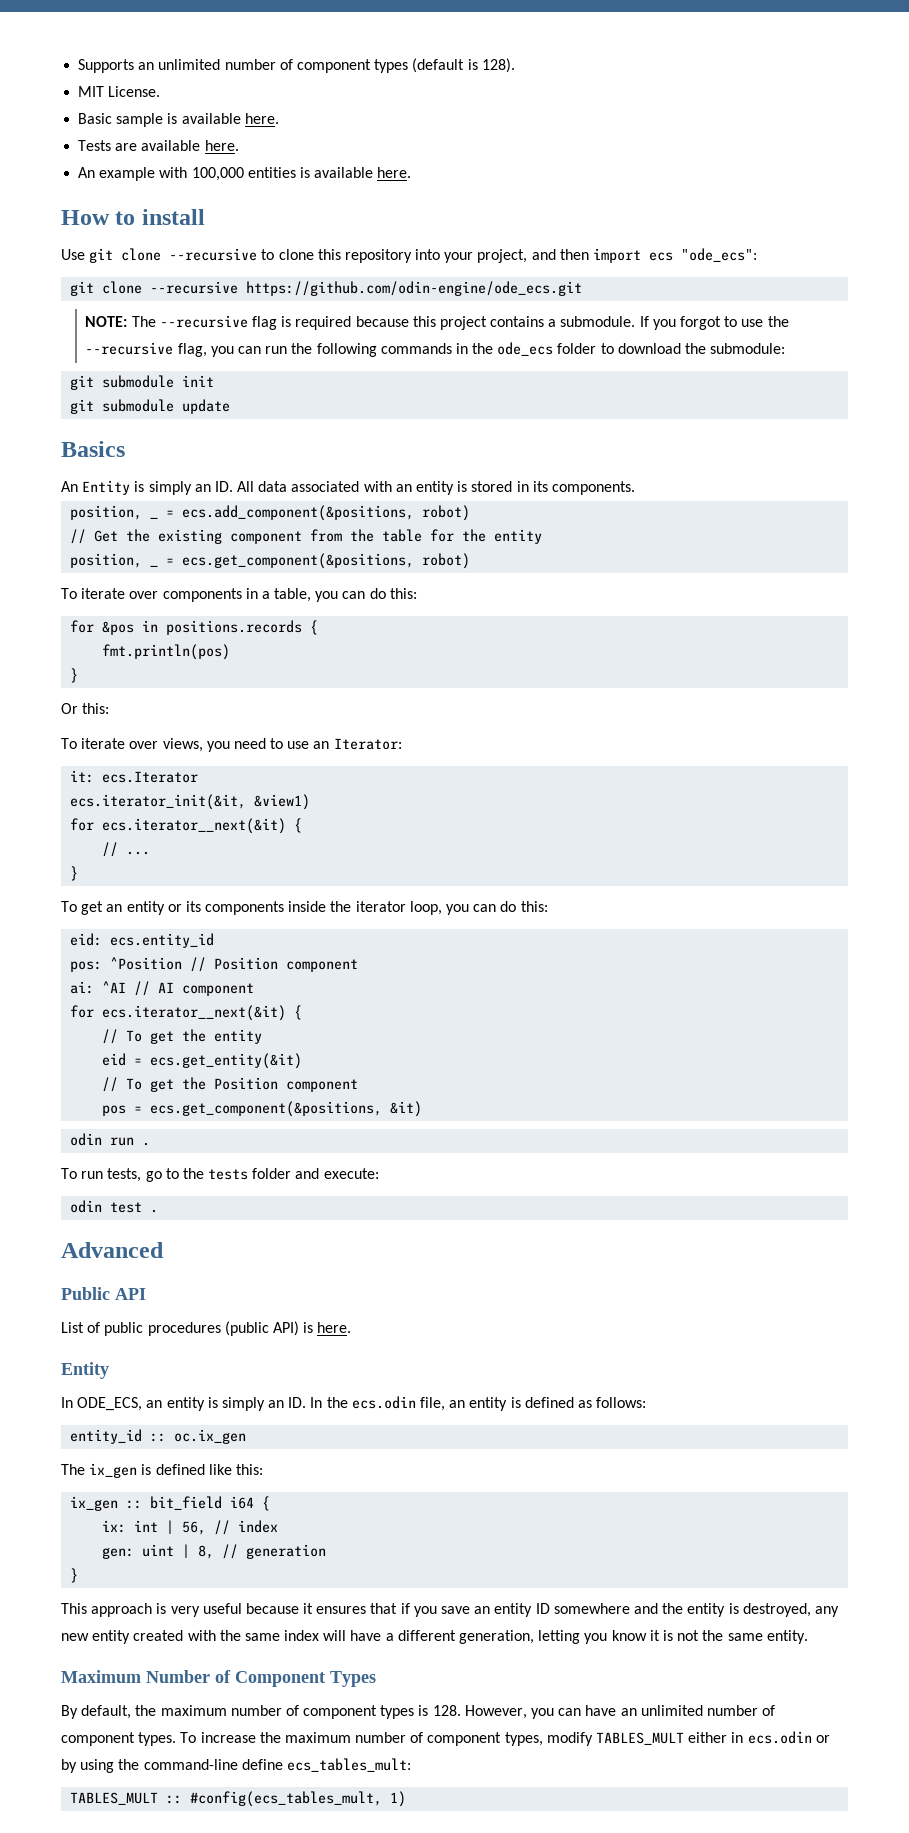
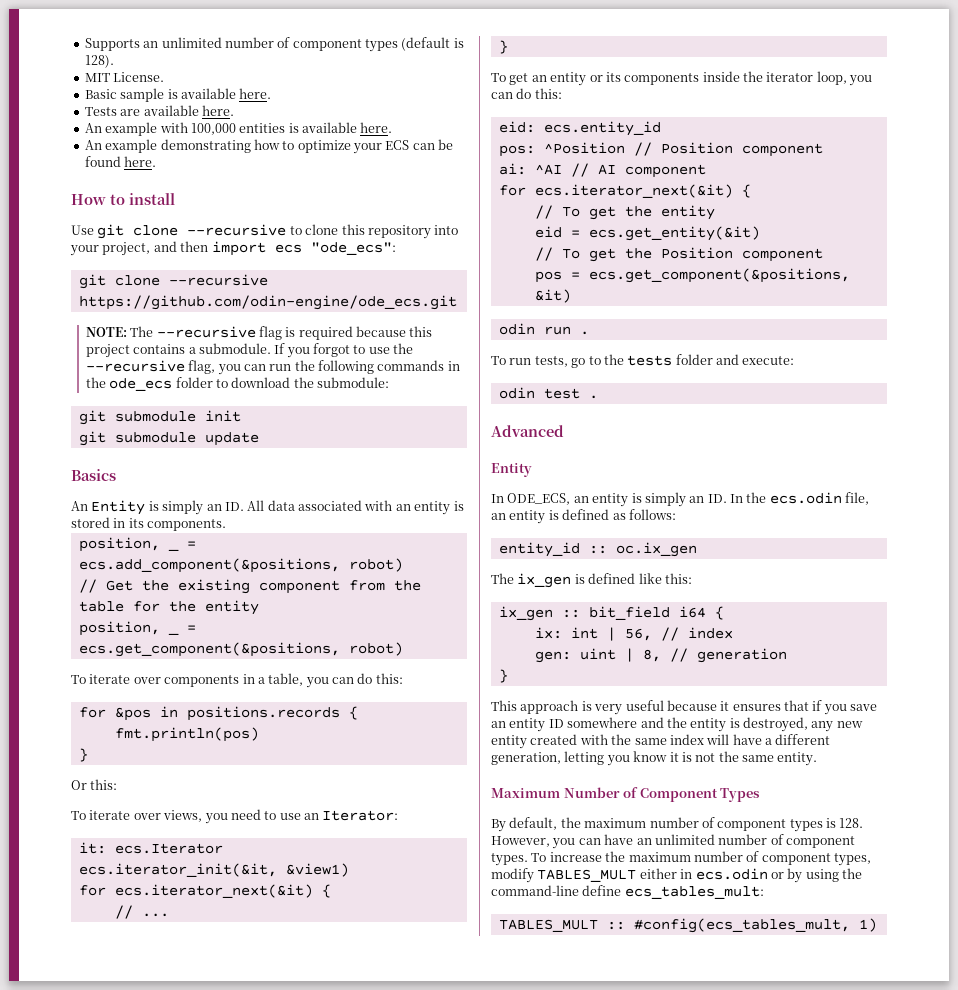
(412, 172) none -> [84,139,454,154] [84,156,157,167] // An example demonstrating how to optimize your ECS can be found here.
[102,818,287,834] ecs.iterator__next(&it) -> [114,884,313,898] ecs.iterator_next(&it)
[102,1005,287,1021] ecs.iterator__next(&it) -> [534,184,733,198] ecs.iterator_next(&it)
[61,1287,146,1300] [61,1321,352,1336] // Public API // List of public procedures (public API) is here. -> (564, 431) none

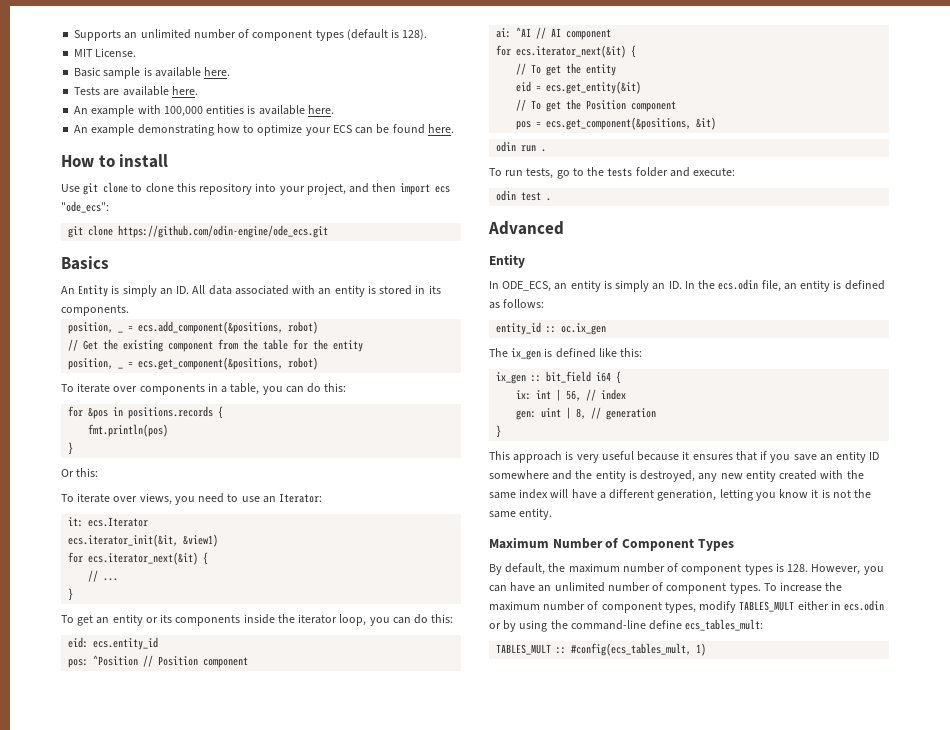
[187,224,287,236] --recursive -> (129, 187) none
[168,274,268,286] --recursive -> (114, 230) none
[85,326,433,340] [85,343,414,358] [85,360,460,375] [85,377,390,391] [78,410,241,425] [78,431,259,446] // NOTE: The --recursive flag is required because this project contains a submodule. If you forgot to use the --recursive flag, you can run the following commands in the ode_ecs folder to download the submodule: // git submodule init // git submodule update -> (329, 231) none

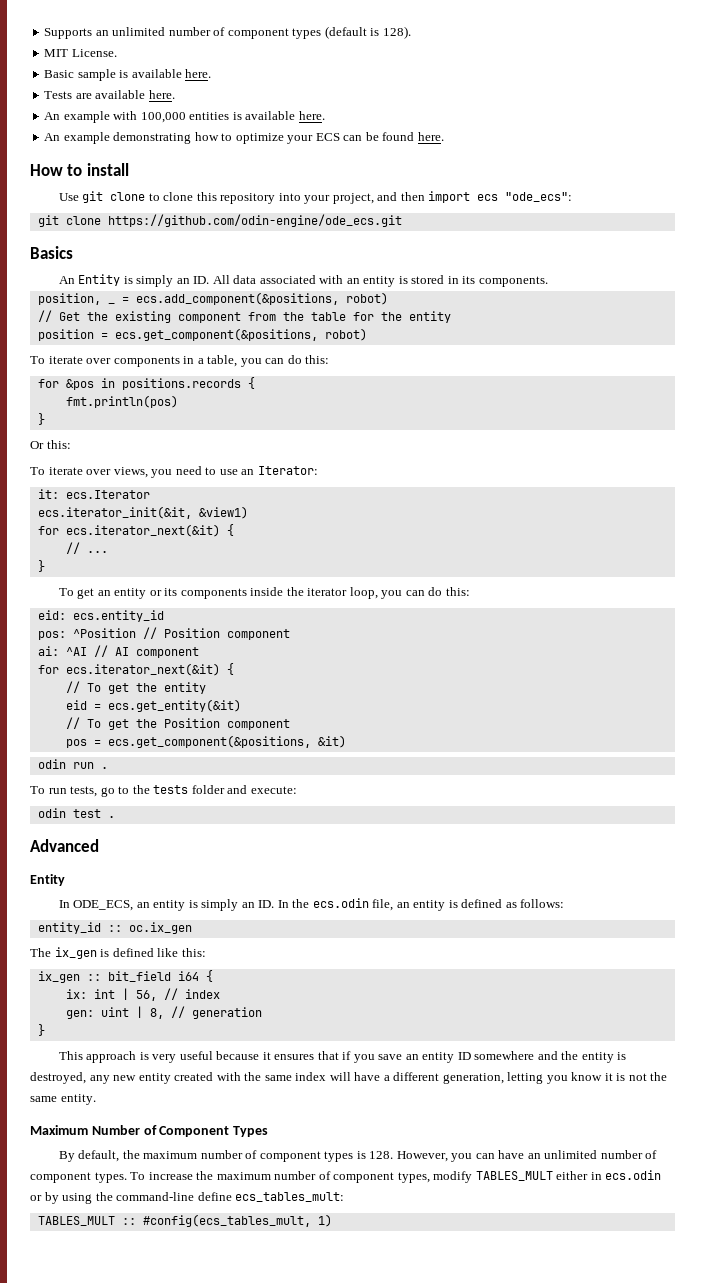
[68,358,124,370] position, _ -> [37,329,94,341] position

